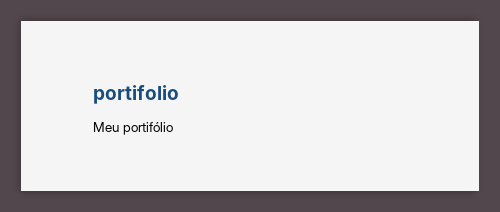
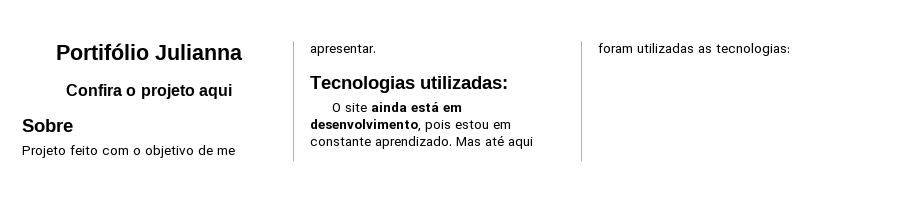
[93,85,179,104] [93,122,173,135] portifolio // Meu portifólio -> [56,43,243,60] [66,84,232,99] [22,119,73,132] [22,145,235,158] [310,44,376,56] [310,76,508,93] [331,102,462,112] [310,119,511,132] [310,135,533,149] [598,43,790,56] Portifólio Julianna // Confira o projeto aqui // Sobre // Projeto feito com o objetivo de me apresentar. // Tecnologias utilizadas: // O site ainda está em desenvolvimento, pois estou em constante aprendizado. Mas até aqui foram utilizadas as tecnologias:

